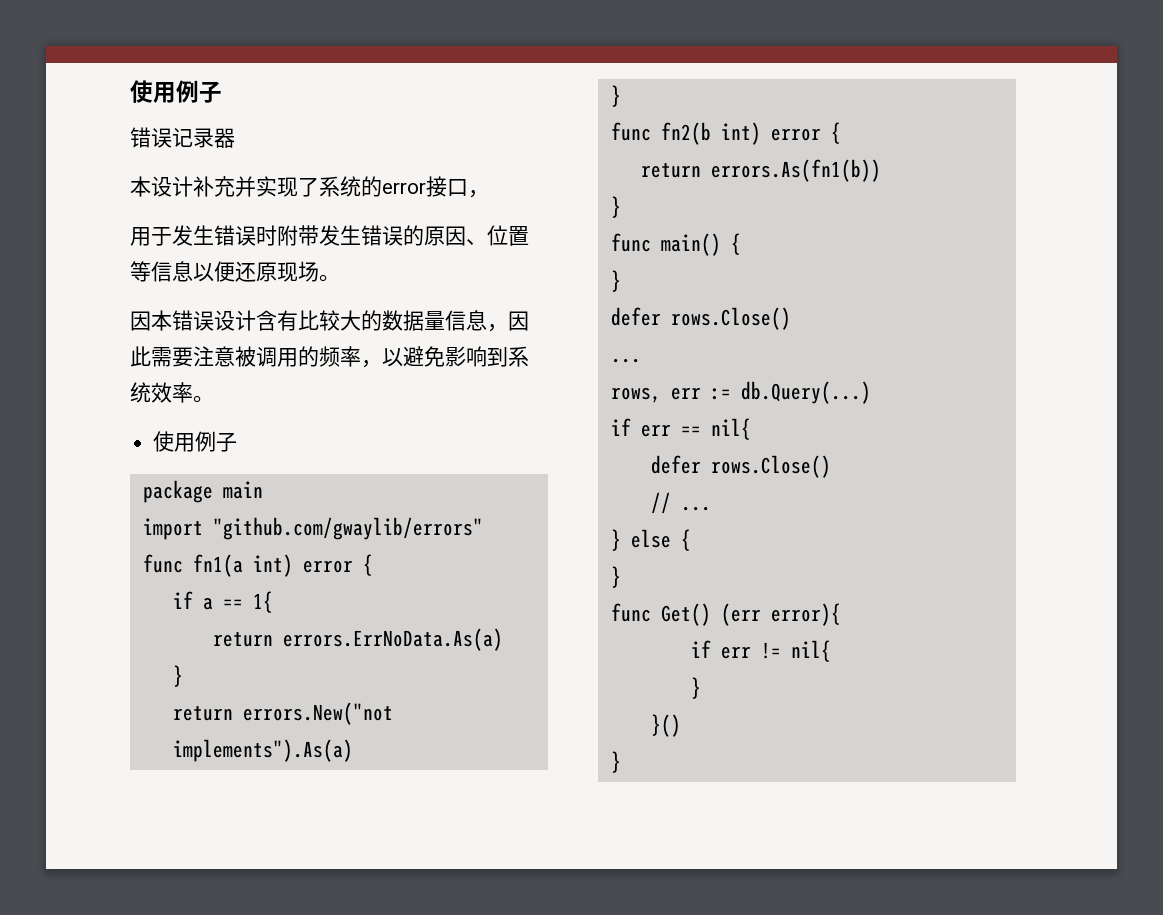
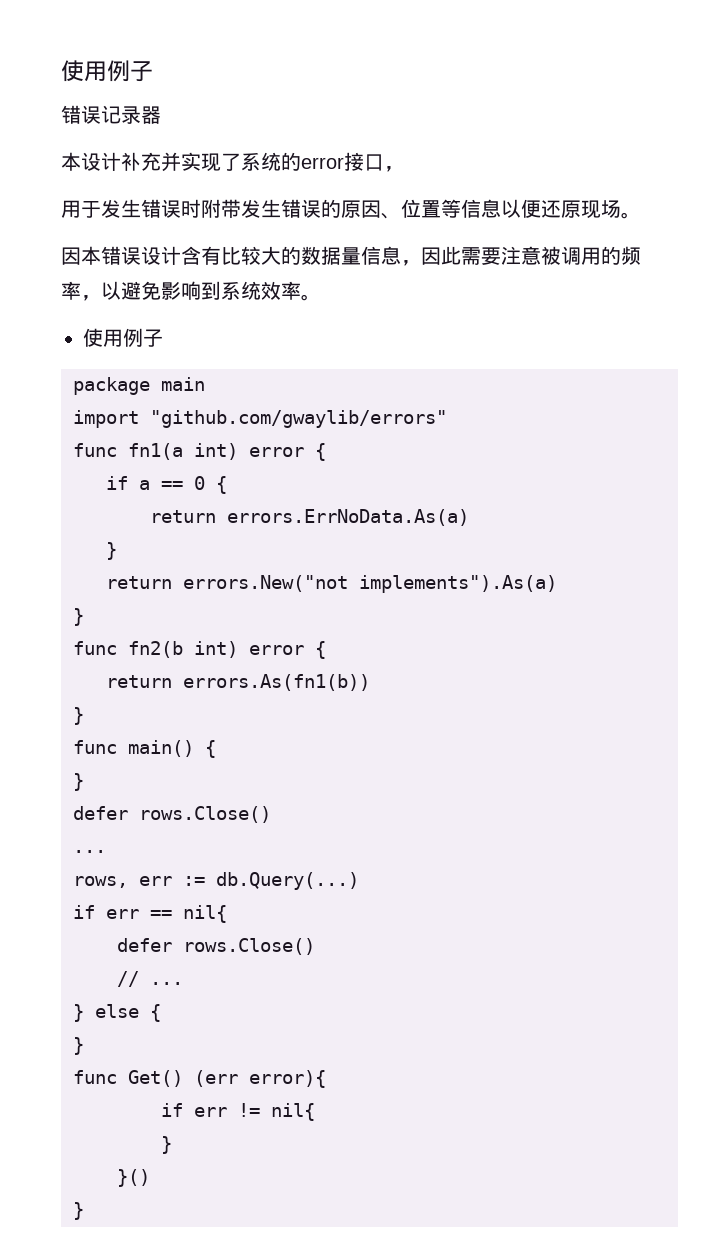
[252,591,273,613] 1{ -> [194,476,227,494] 0 {

